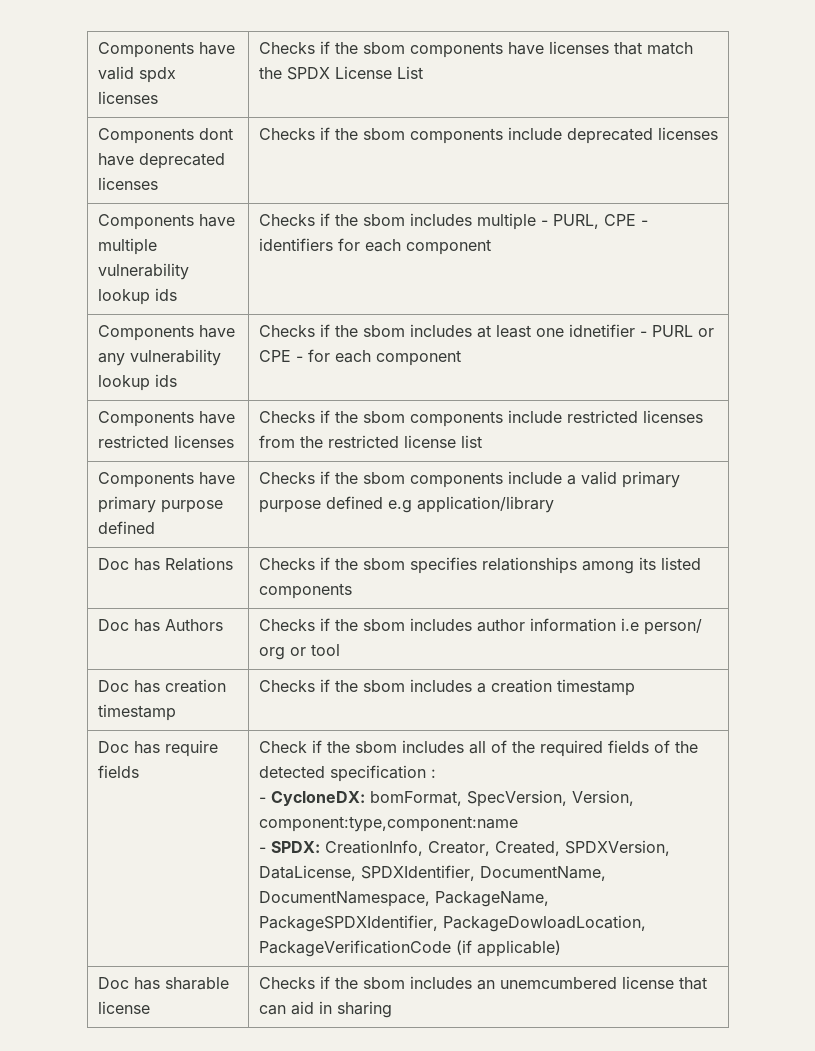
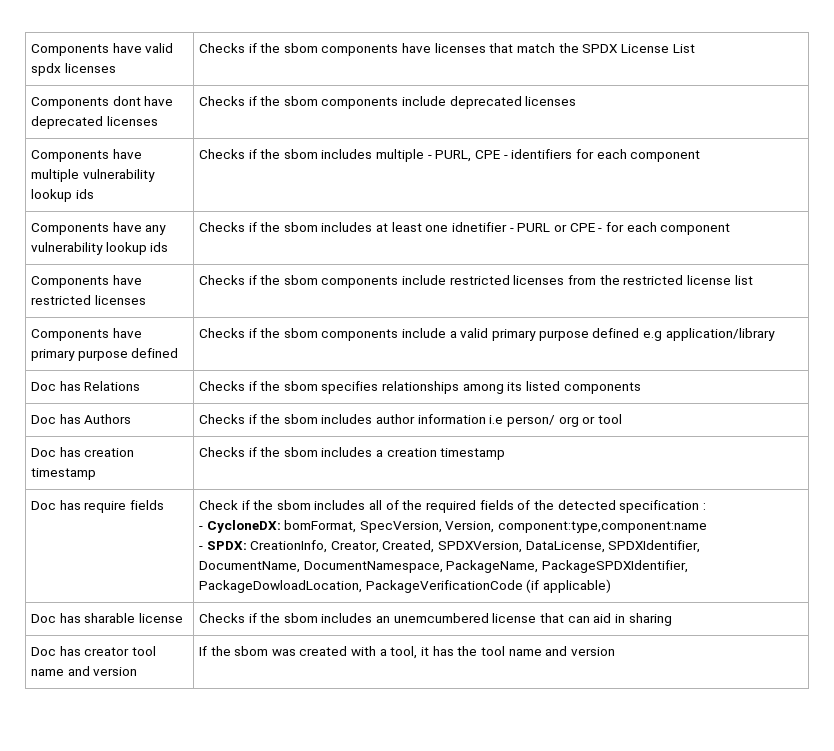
(392, 1009) none -> [30,646,156,656] [30,666,138,676] [198,646,615,659] // Doc has creator tool name and version | If the sbom was created with a tool, it has the tool name and version

